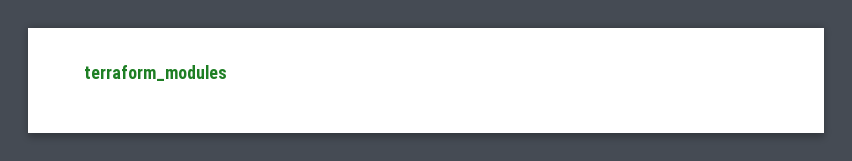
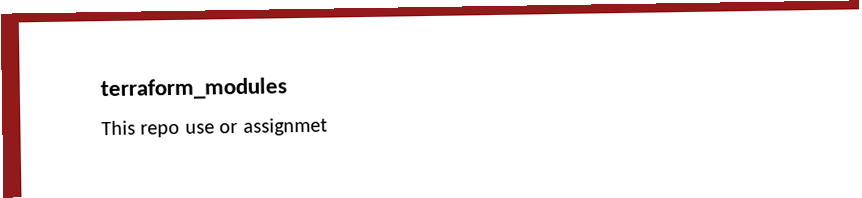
(227, 73) none -> [101,117,328,138] // This repo use or assignmet

